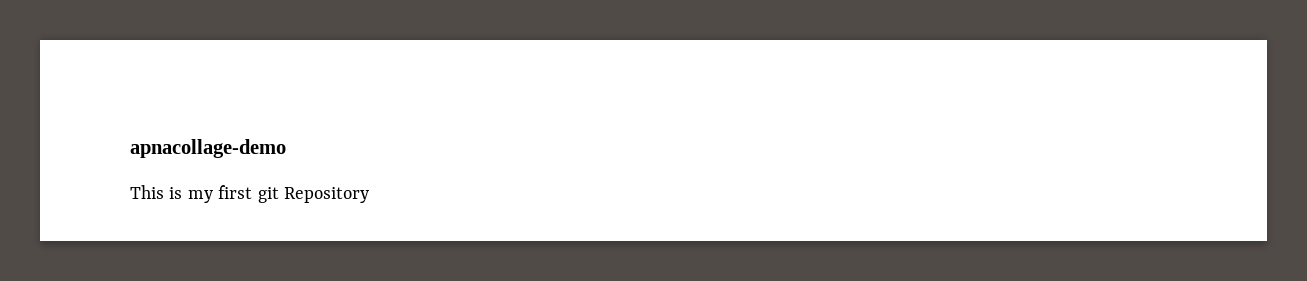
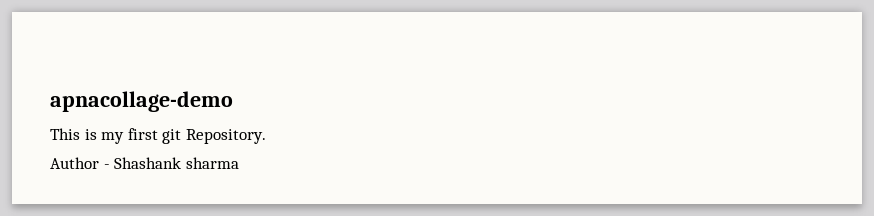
[284,187,369,203] Repository -> [185,129,266,144] [50,157,239,169] Repository. // Author - Shashank sharma

